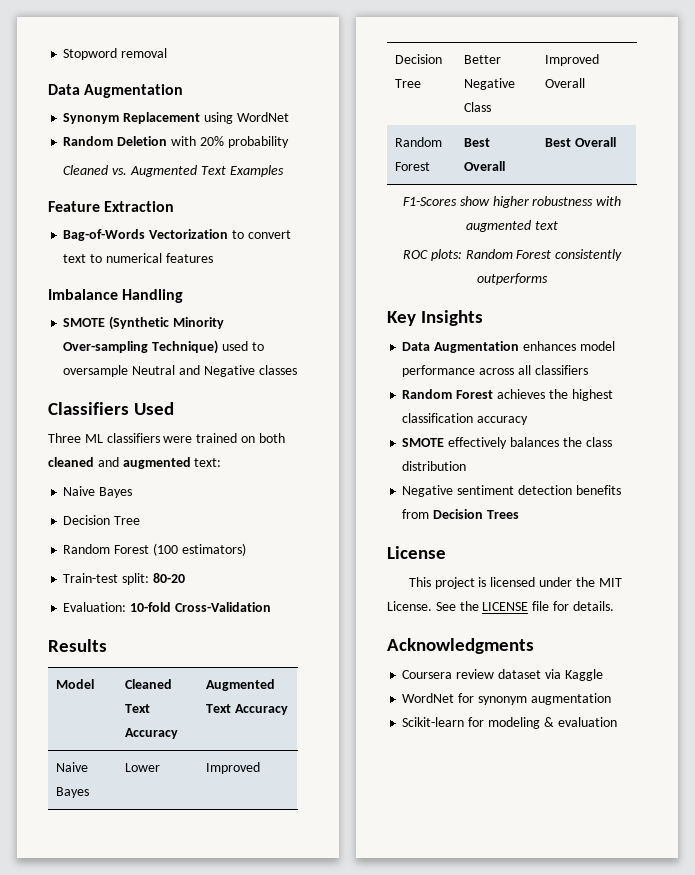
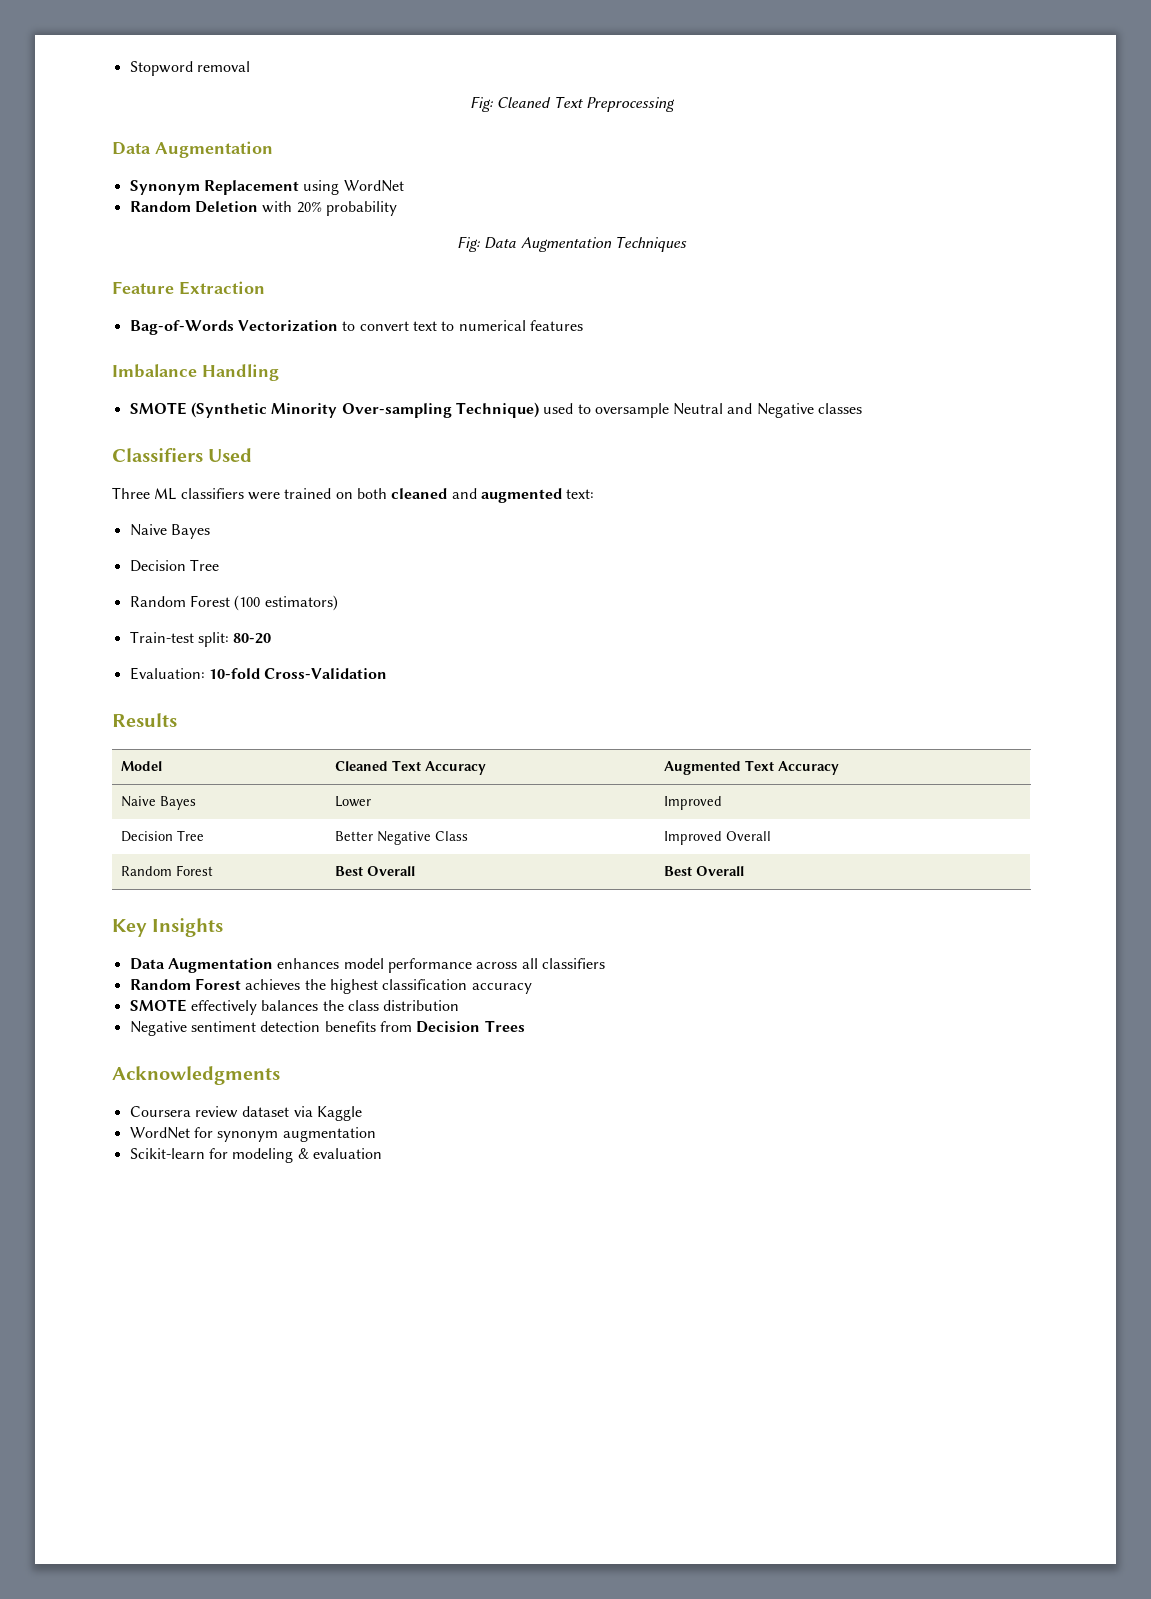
(168, 53) none -> [470,96,675,112] // Fig: Cleaned Text Preprocessing
[63,165,284,177] Cleaned vs. Augmented Text Examples -> [457,236,687,252] Fig: Data Augmentation Techniques
[402,196,622,208] [466,220,558,232] [402,249,623,261] [477,273,548,285] // F1-Scores show higher robustness with augmented text // ROC plots: Random Forest consistently outperforms -> (745, 871) none
[387,546,446,559] [408,577,622,589] [387,601,614,611] // License // This project is licensed under the MIT License. See the LICENSE file for details. -> (525, 1026) none

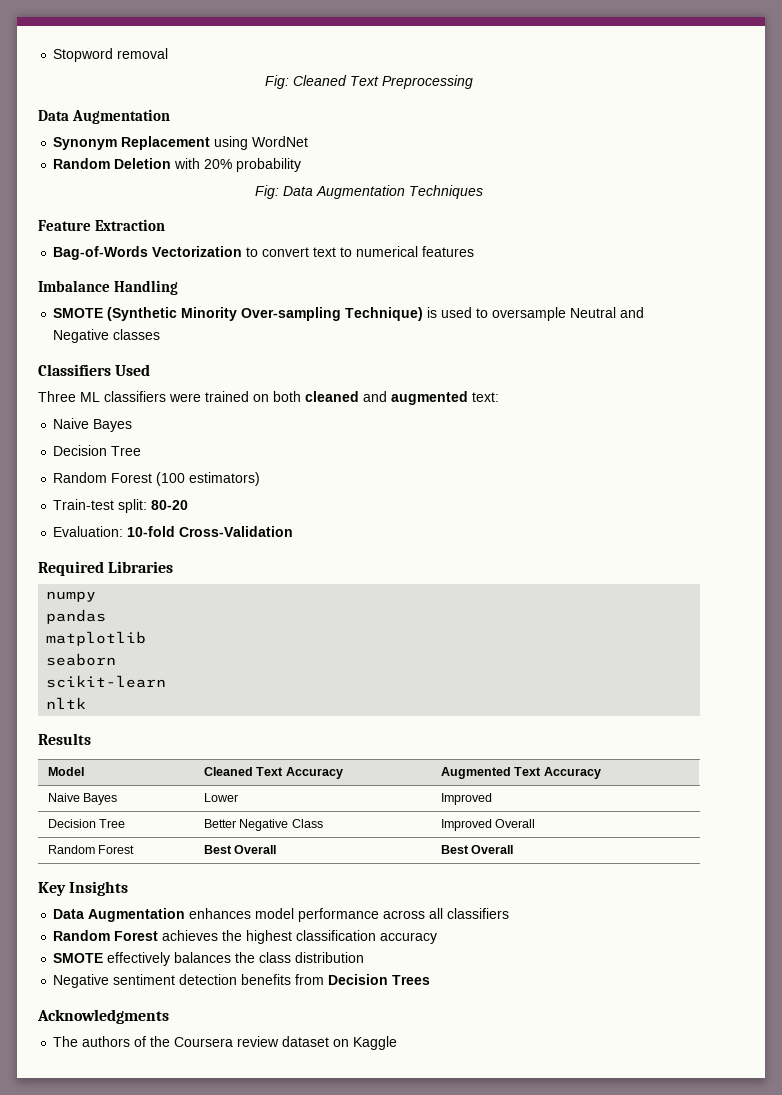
(539, 410) none -> [427,307,438,318] is
(388, 673) none -> [38,561,174,576] [46,591,97,602] [46,609,107,624] [46,631,147,646] [46,653,117,666] [46,675,167,688] [46,697,87,709] // Required Libraries // numpy // pandas // matplotlib // seaborn // scikit-learn // nltk
(280, 1075) none -> [53,1036,171,1047] The authors of the
[293,1106,313,1117] via -> [333,1039,350,1047] on
[129,1127,376,1142] [129,1148,382,1163] // WordNet for synonym augmentation // Scikit-learn for modeling & evaluation -> (398, 1043) none

